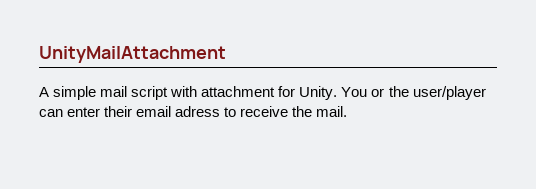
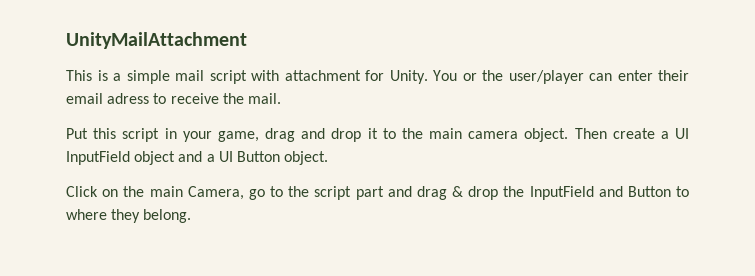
[39,87,49,97] A -> [66,70,121,81] This is a
(348, 111) none -> [66,128,689,142] [66,151,329,165] [66,186,689,200] [66,209,192,223] // Put this script in your game, drag and drop it to the main camera object. Then create a UI InputField object and a UI Button object. // Click on the main Camera, go to the script part and drag & drop the InputField and Button to where they belong.

